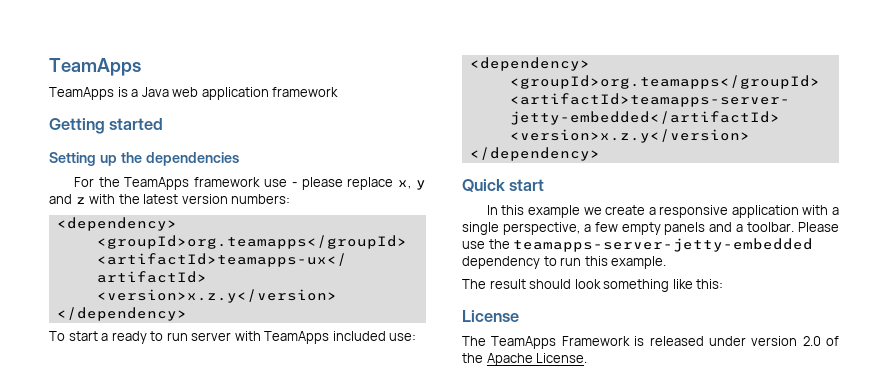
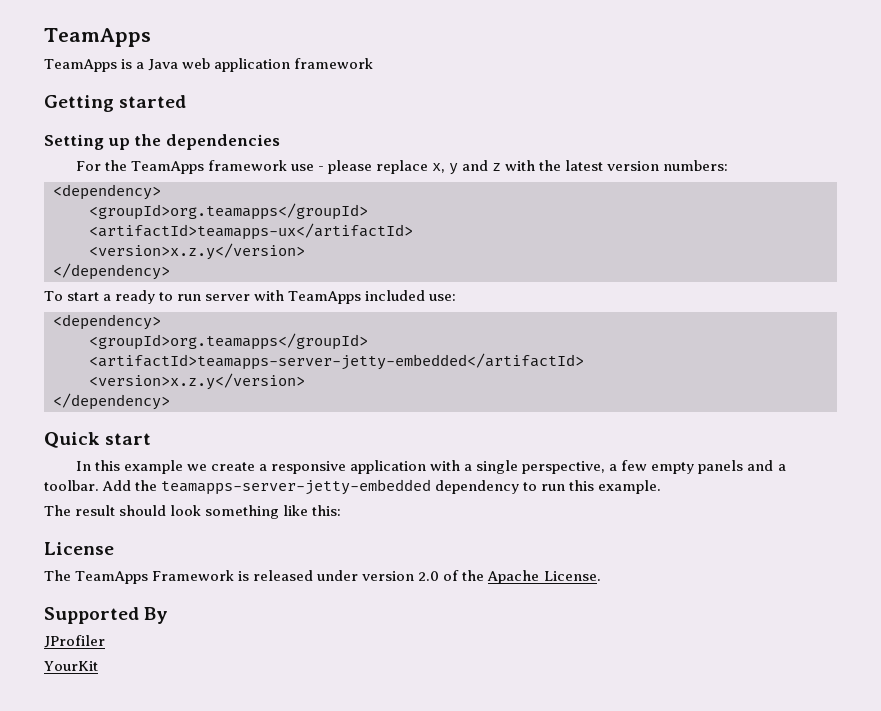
[798,222,839,232] [462,241,485,249] Please use -> [102,480,132,491] Add
(588, 358) none -> [44,607,169,624] [44,635,105,648] [44,661,98,671] // Supported By // JProfiler // YourKit

